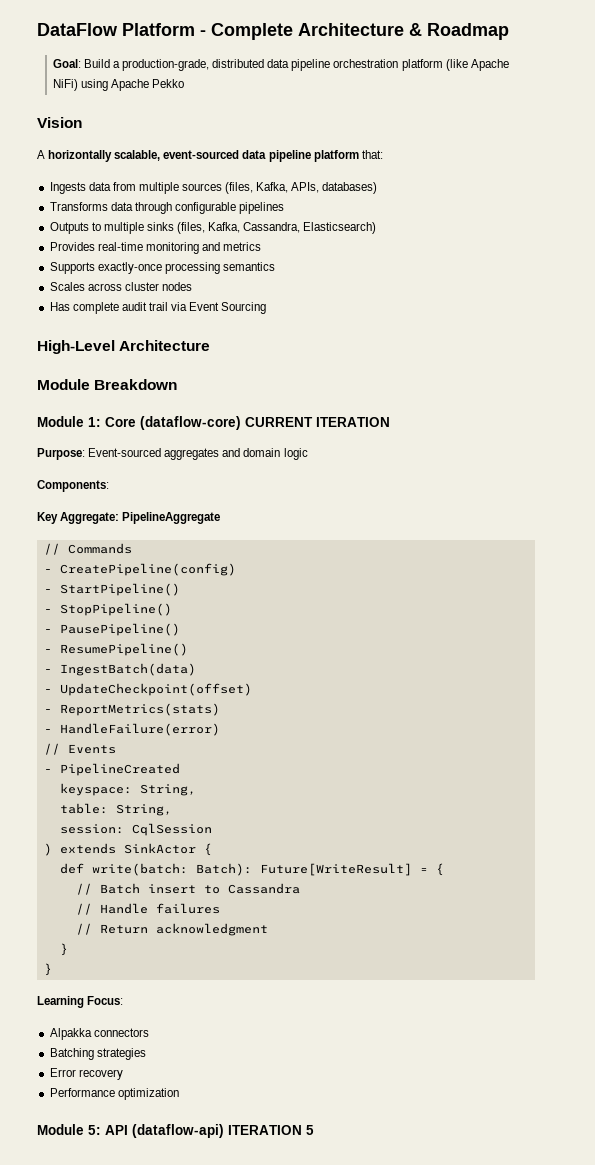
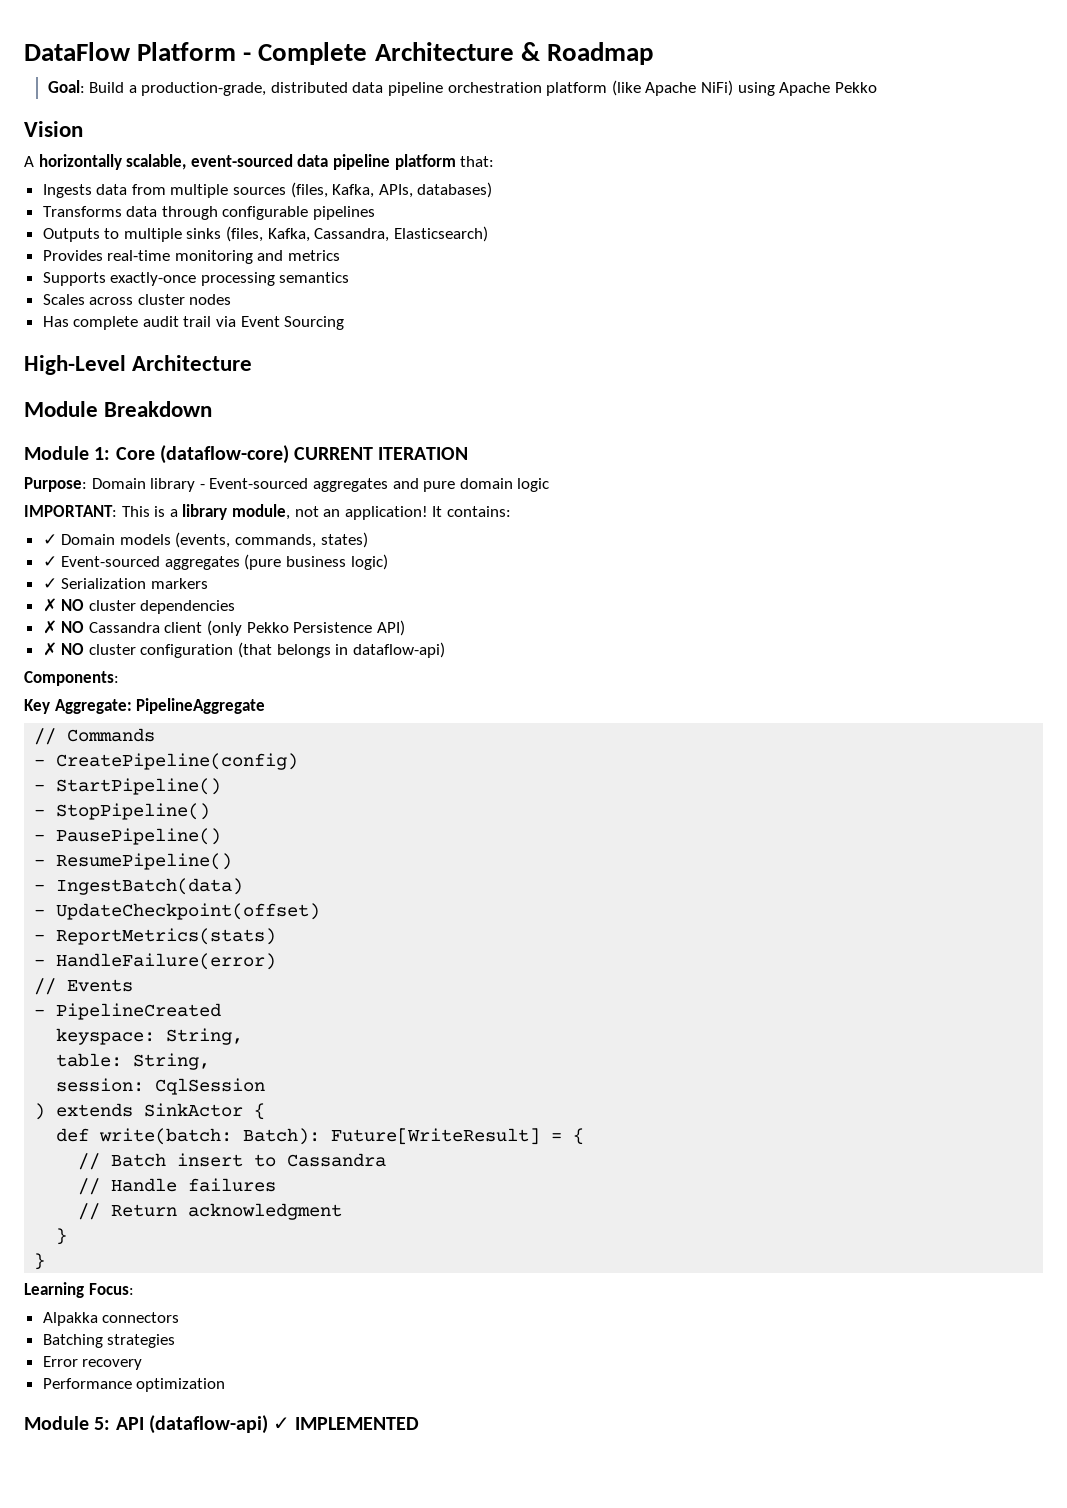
(85, 454) none -> [91,478,205,492] Domain library -
(241, 452) none -> [423,481,456,492] pure
(308, 454) none -> [24,504,511,520] [42,532,368,548] [42,554,388,570] [42,578,208,589] [42,598,236,614] [42,620,405,636] [42,642,445,658] // IMPORTANT: This is a library module, not an application! It contains: // ✓ Domain models (events, commands, states) // ✓ Event-sourced aggregates (pure business logic) // ✓ Serialization markers // ✗ NO cluster dependencies // ✗ NO Cassandra client (only Pekko Persistence API) // ✗ NO cluster configuration (that belongs in dataflow-api)
[228,1125,314,1135] ITERATION 5 -> [273,1417,420,1430] ✓ IMPLEMENTED

